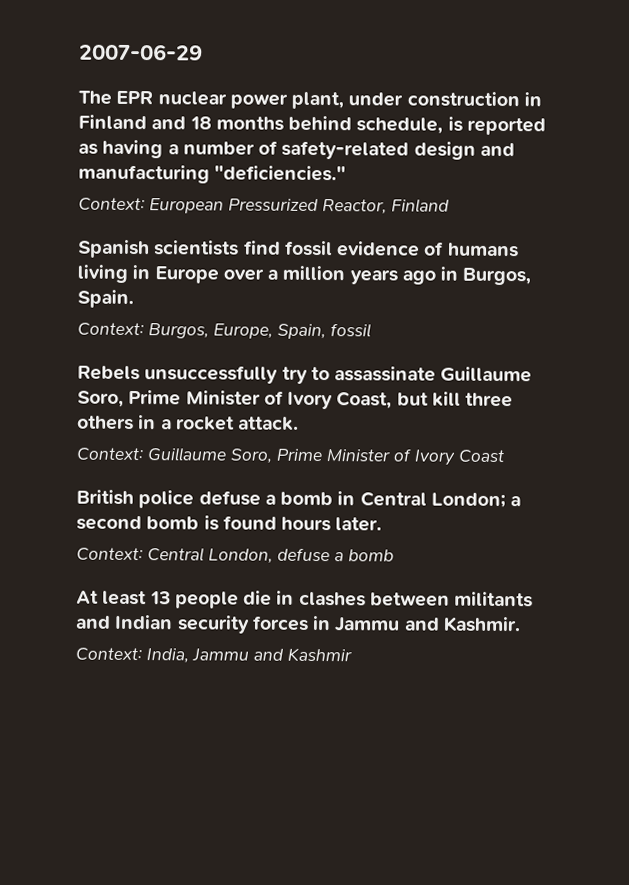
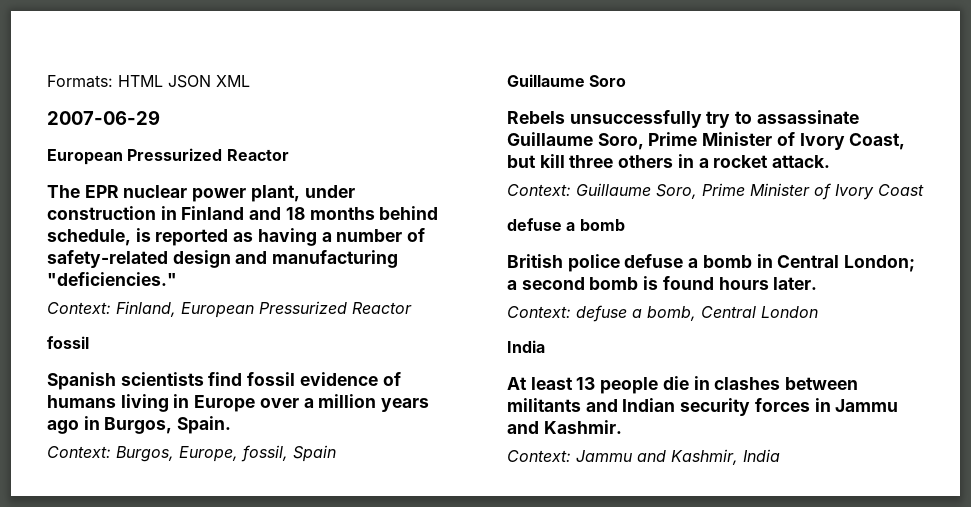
[79,43,203,61] 2007-06-29 -> [47,75,250,88] [47,110,160,125] [47,148,289,165] Formats: HTML JSON XML // 2007-06-29 // European Pressurized Reactor
[149,198,450,215] European Pressurized Reactor, Finland -> [116,301,412,318] [47,336,89,349] Finland, European Pressurized Reactor // fossil
[277,323,371,340] Spain, fossil -> [241,445,336,462] [507,74,627,87] fossil, Spain // Guillaume Soro
(504, 456) none -> [507,218,625,231] // defuse a bomb
[147,547,394,564] Central London, defuse a bomb -> [576,305,818,322] [507,340,545,353] defuse a bomb, Central London // India
[146,648,352,664] India, Jammu and Kashmir -> [576,449,780,465] Jammu and Kashmir, India

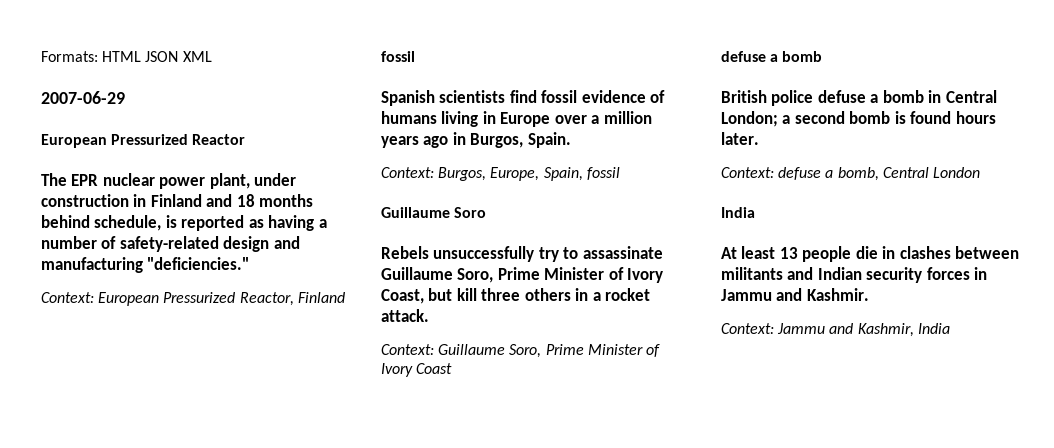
[116,301,412,318] Finland, European Pressurized Reactor -> [98,292,345,306] European Pressurized Reactor, Finland
[241,445,336,462] fossil, Spain -> [543,167,620,181] Spain, fossil

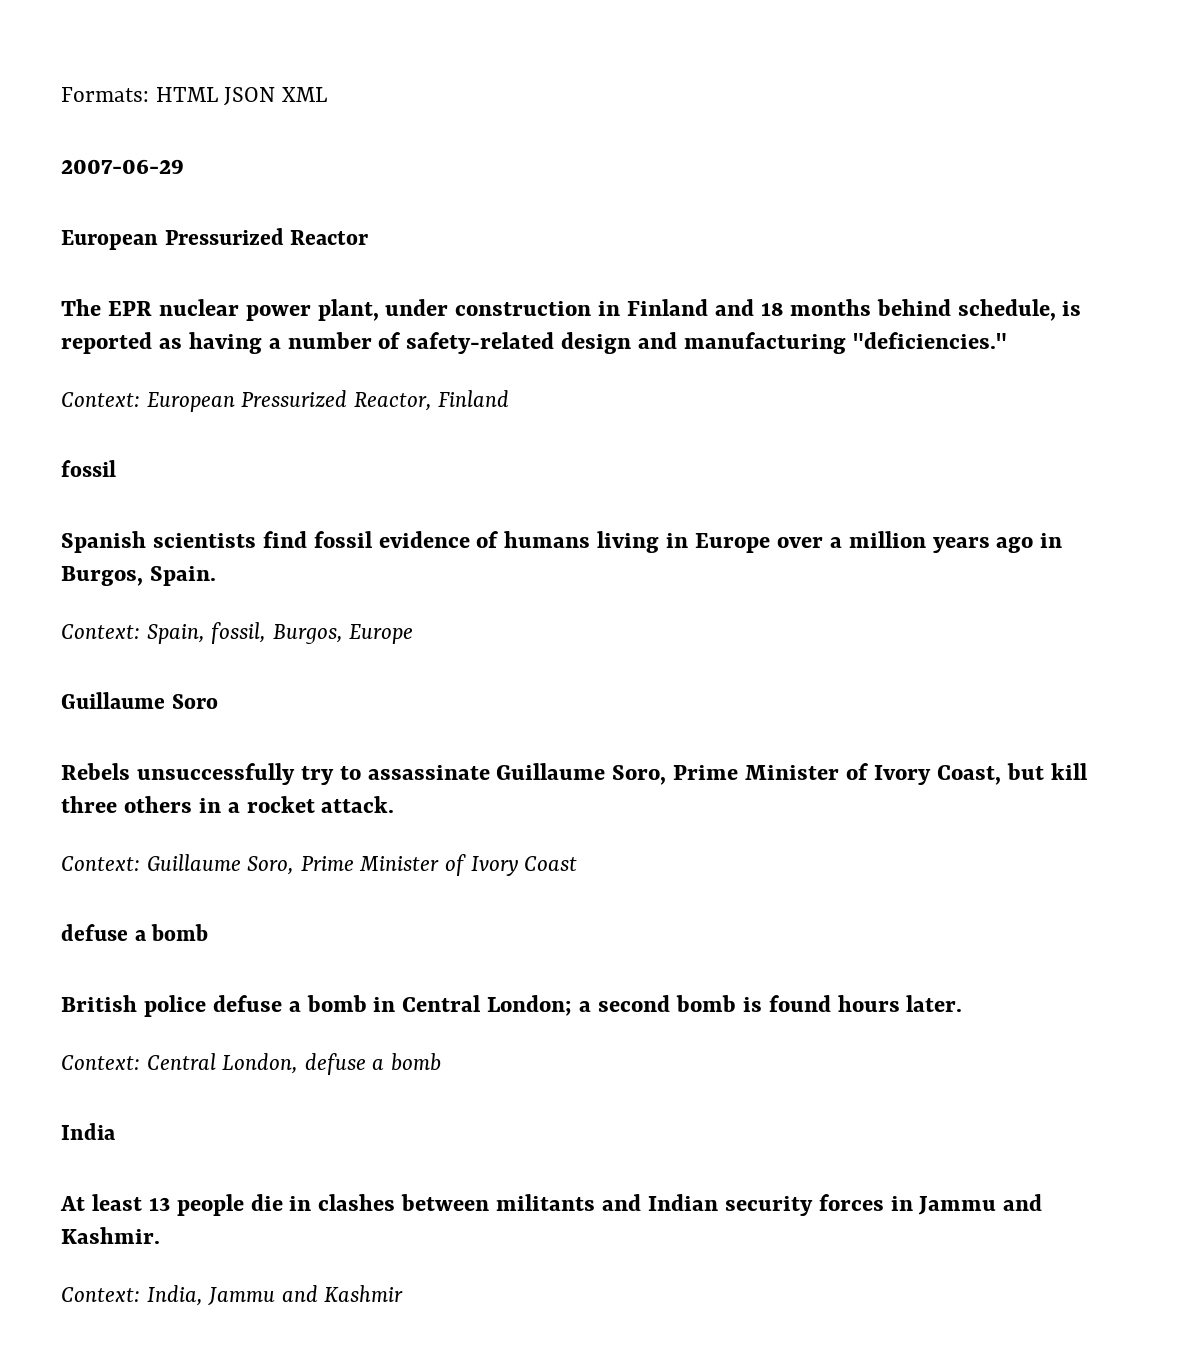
[438,167,620,181] Burgos, Europe, Spain, fossil -> [146,622,414,644] Spain, fossil, Burgos, Europe
[778,167,980,181] defuse a bomb, Central London -> [146,1053,442,1075] Central London, defuse a bomb
[777,323,950,337] Jammu and Kashmir, India -> [146,1285,404,1306] India, Jammu and Kashmir

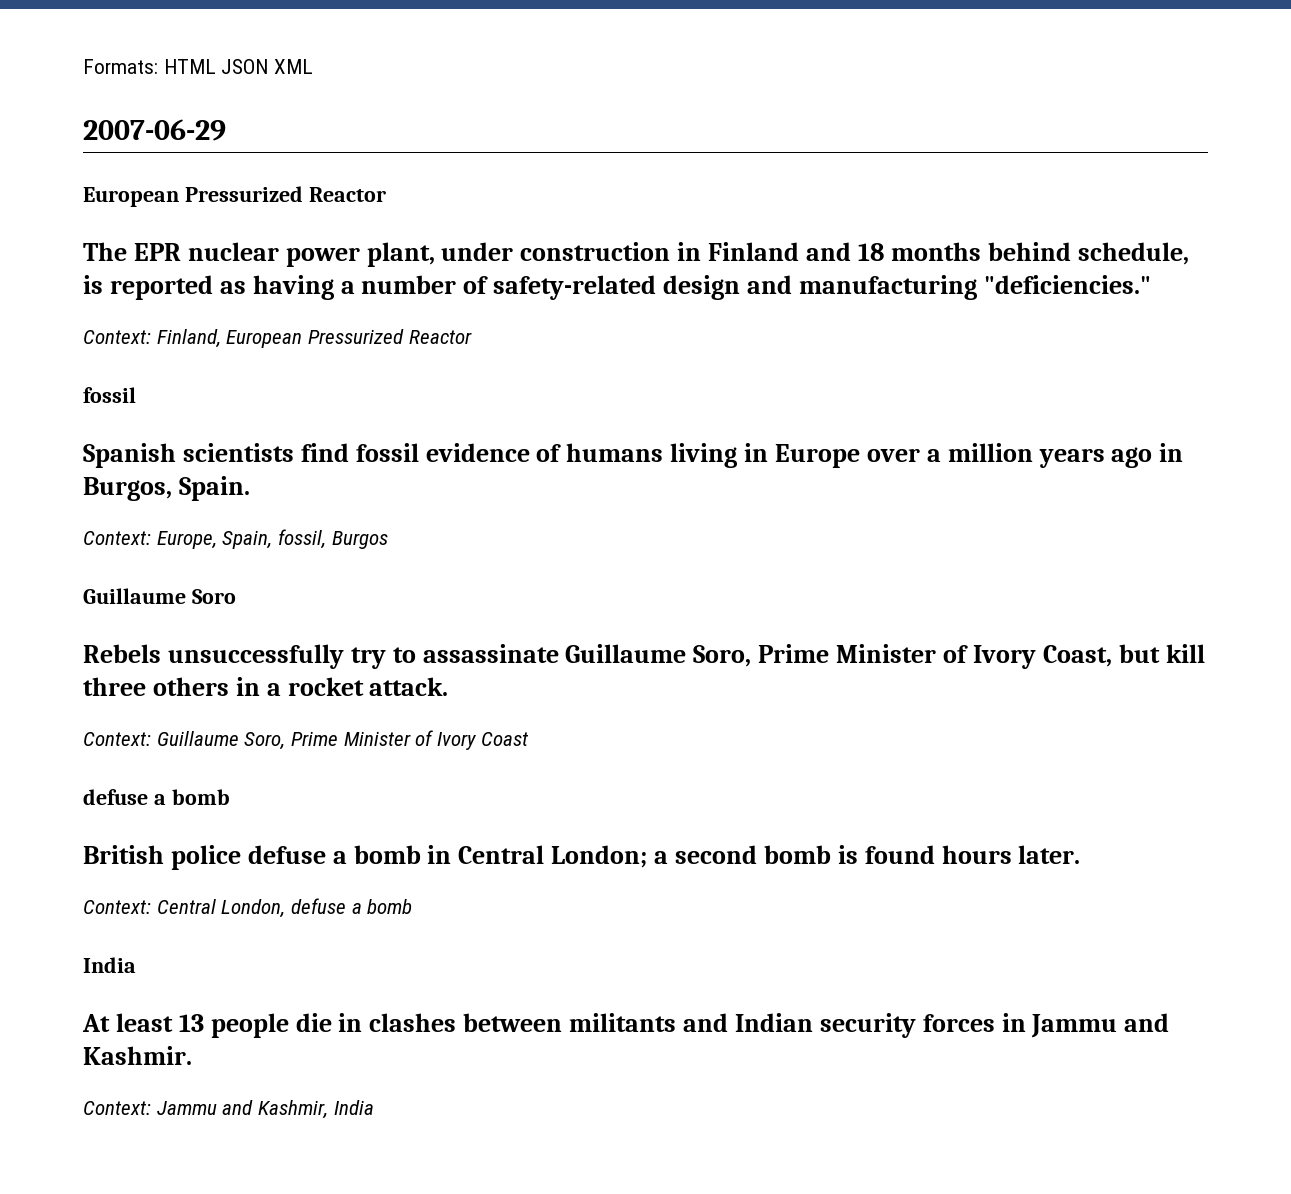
[146,390,510,412] European Pressurized Reactor, Finland -> [156,329,472,348] Finland, European Pressurized Reactor
(140, 631) none -> [156,531,217,549] Europe,
[272,624,414,644] Burgos, Europe -> [331,531,388,549] Burgos
[146,1285,404,1306] India, Jammu and Kashmir -> [156,1100,374,1119] Jammu and Kashmir, India

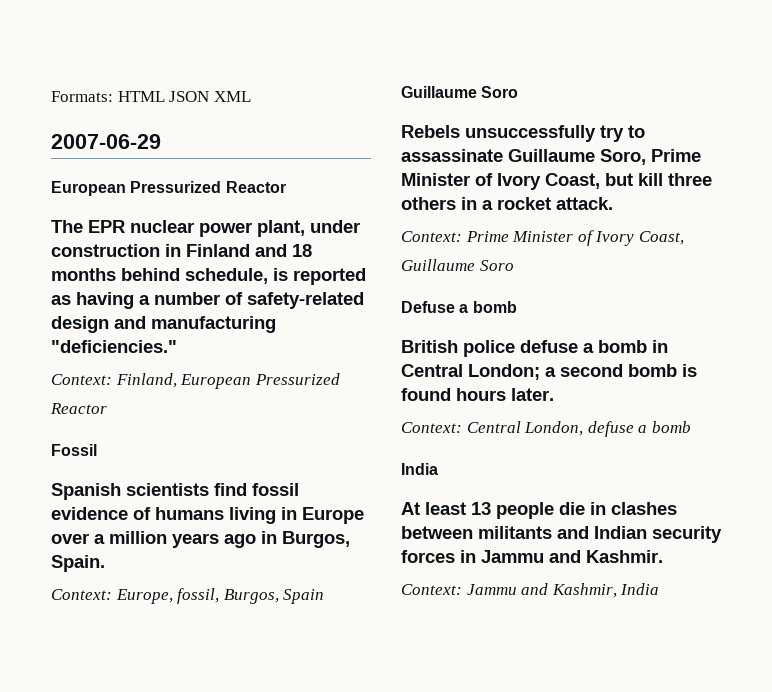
[83,387,136,403] fossil -> [51,444,97,456] Fossil
[222,529,388,549] Spain, fossil, Burgos -> [177,588,325,604] fossil, Burgos, Spain
[156,730,529,750] [83,789,148,805] Guillaume Soro, Prime Minister of Ivory Coast // defuse -> [465,230,684,246] [401,259,514,271] [401,301,455,313] Prime Minister of Ivory Coast, Guillaume Soro // Defuse

